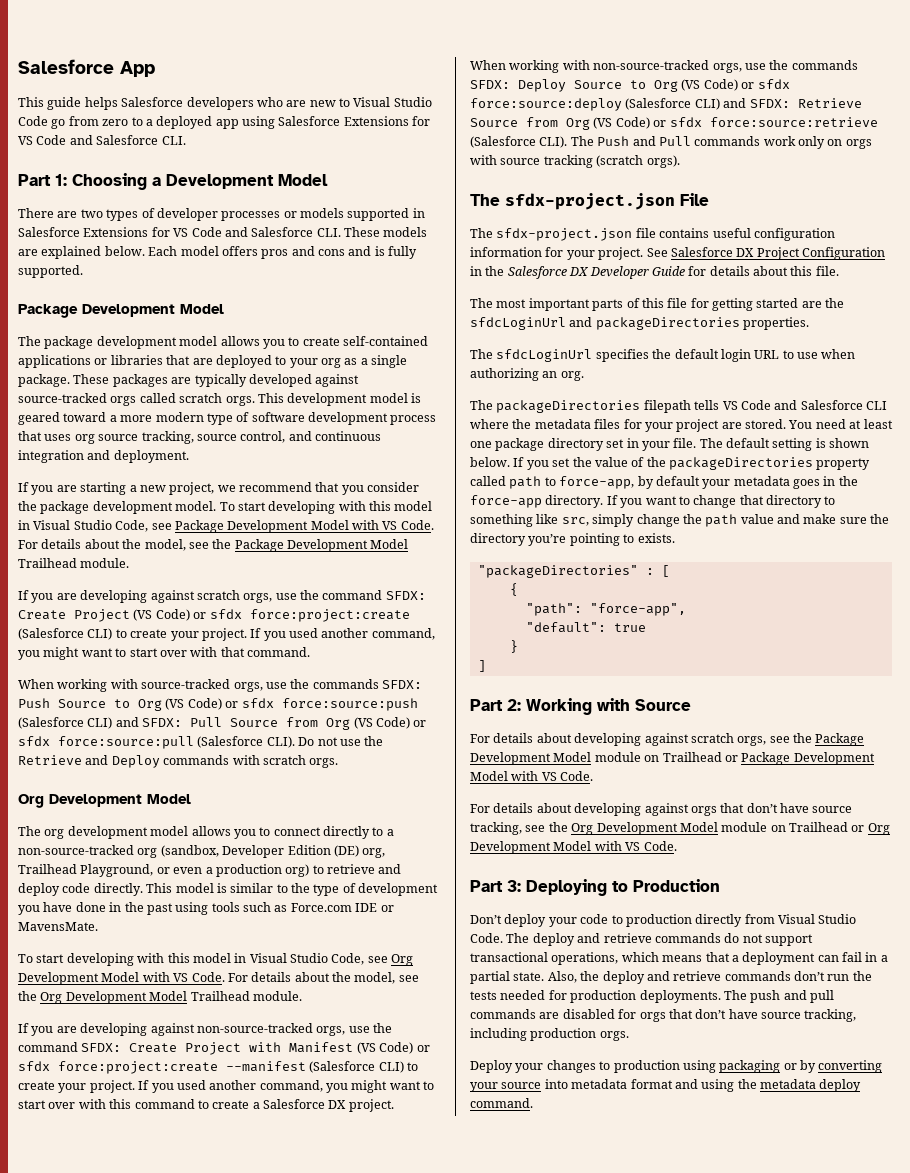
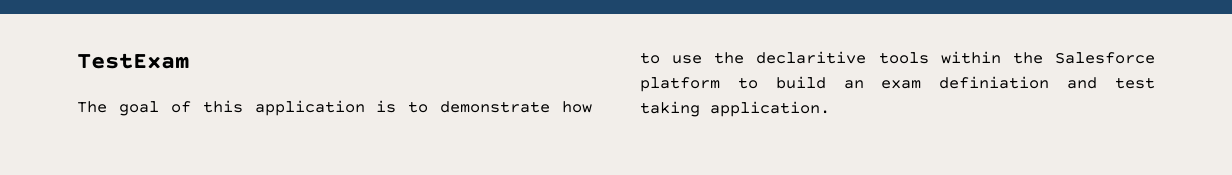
[18,59,155,77] [18,97,432,110] [18,116,431,129] [18,135,186,145] [18,173,328,190] [18,208,425,221] [18,227,428,237] [18,246,418,259] [18,265,83,278] [18,304,224,318] [18,336,428,349] [18,355,408,368] [18,374,360,387] [18,393,421,406] [18,412,437,425] [18,431,381,444] [18,450,189,463] [18,482,420,495] [18,501,433,514] [18,520,434,533] [18,539,409,552] [18,558,130,568] [18,590,426,603] [18,609,410,622] [18,628,435,641] [18,647,310,660] [18,679,422,692] [18,698,418,711] [18,717,427,730] [18,736,384,749] [18,755,339,768] [18,794,191,808] [18,826,394,839] [18,845,386,858] [18,864,402,877] [18,883,439,896] [18,902,394,915] [18,922,98,931] [18,953,414,966] [18,972,419,985] [18,991,302,1004] [18,1023,392,1036] [18,1042,430,1055] [18,1061,419,1074] [18,1080,435,1093] [18,1099,394,1112] [470,60,858,73] [470,79,790,92] [470,98,862,111] [470,117,878,130] [470,136,872,149] [470,155,680,168] [470,193,709,210] [470,228,835,241] [470,247,885,260] [470,266,839,279] [470,298,845,311] [470,317,810,330] [470,349,856,362] [470,368,584,381] [470,400,887,413] [470,419,893,432] [470,438,870,451] [470,457,871,470] [470,476,858,489] [470,495,836,508] [470,514,890,527] [470,533,675,546] [477,565,670,578] [509,583,518,596] [525,603,686,616] [525,622,646,633] [509,640,518,653] [477,660,486,672] [470,698,691,715] [470,733,865,746] [470,752,875,765] [470,771,594,781] [470,803,853,816] [470,822,890,835] [470,841,677,854] [470,879,720,896] [470,914,857,927] [470,933,813,946] [470,952,888,965] [470,971,872,984] [470,990,834,1003] [470,1009,857,1022] [470,1028,629,1041] [470,1060,883,1073] [470,1079,862,1092] [470,1098,533,1108] Salesforce App // This guide helps Salesforce developers who are new to Visual Studio Code go from zero to a deployed app using Salesforce Extensions for VS Code and Salesforce CLI. // Part 1: Choosing a Development Model // There are two types of developer processes or models supported in Salesforce Extensions for VS Code and Salesforce CLI. These models are explained below. Each model offers pros and cons and is fully supported. // Package Development Model // The package development model allows you to create self-contained applications or libraries that are deployed to your org as a single package. These packages are typically developed against source-tracked orgs called scratch orgs. This development model is geared toward a more modern type of software development process that uses org source tracking, source control, and continuous integration and deployment. // If you are starting a new project, we recommend that you consider the package development model. To start developing with this model in Visual Studio Code, see Package Development Model with VS Code. For details about the model, see the Package Development Model Trailhead module. // If you are developing against scratch orgs, use the command SFDX: Create Project (VS Code) or sfdx force:project:create (Salesforce CLI) to create your project. If you used another command, you might want to start over with that command. // When working with source-tracked orgs, use the commands SFDX: Push Source to Org (VS Code) or sfdx force:source:push (Salesforce CLI) and SFDX: Pull Source from Org (VS Code) or sfdx force:source:pull (Salesforce CLI). Do not use the Retrieve and Deploy commands with scratch orgs. // Org Development Model // The org development model allows you to connect directly to a non-source-tracked org (sandbox, Developer Edition (DE) org, Trailhead Playground, or even a production org) to retrieve and deploy code directly. This model is similar to the type of development you have done in the past using tools such as Force.com IDE or MavensMate. // To start developing with this model in Visual Studio Code, see Org Development Model with VS Code. For details about the model, see the Org Development Model Trailhead module. // If you are developing against non-source-tracked orgs, use the command SFDX: Create Project with Manifest (VS Code) or sfdx force:project:create --manifest (Salesforce CLI) to create your project. If you used another command, you might want to start over with this command to create a Salesforce DX project. // When working with non-source-tracked orgs, use the commands SFDX: Deploy Source to Org (VS Code) or sfdx force:source:deploy (Salesforce CLI) and SFDX: Retrieve Source from Org (VS Code) or sfdx force:source:retrieve (Salesforce CLI). The Push and Pull commands work only on orgs with source tracking (scratch orgs). // The sfdx-project.json File // The sfdx-project.json file contains useful configuration information for your project. See Salesforce DX Project Configuration in the Salesforce DX Developer Guide for details about this file. // The most important parts of this file for getting started are the sfdcLoginUrl and packageDirectories properties. // The sfdcLoginUrl specifies the default login URL to use when authorizing an org. // The packageDirectories filepath tells VS Code and Salesforce CLI where the metadata files for your project are stored. You need at least one package directory set in your file. The default setting is shown below. If you set the value of the packageDirectories property called path to force-app, by default your metadata goes in the force-app directory. If you want to change that directory to something like src, simply change the path value and make sure the directory you’re pointing to exists. // "packageDirectories" : [ // { // "path": "force-app", // "default": true // } // ] // Part 2: Working with Source // For details about developing against scratch orgs, see the Package Development Model module on Trailhead or Package Development Model with VS Code. // For details about developing against orgs that don’t have source tracking, see the Org Development Model module on Trailhead or Org Development Model with VS Code. // Part 3: Deploying to Production // Don’t deploy your code to production directly from Visual Studio Code. The deploy and retrieve commands do not support transactional operations, which means that a deployment can fail in a partial state. Also, the deploy and retrieve commands don’t run the tests needed for production deployments. The push and pull commands are disabled for orgs that don’t have source tracking, including production orgs. // Deploy your changes to production using packaging or by converting your source into metadata format and using the metadata deploy command. -> [77,53,189,69] [77,100,592,116] [640,51,1155,64] [640,76,1155,92] [640,101,830,117] TestExam // The goal of this application is to demonstrate how to use the declaritive tools within the Salesforce platform to build an exam definiation and test taking application.

